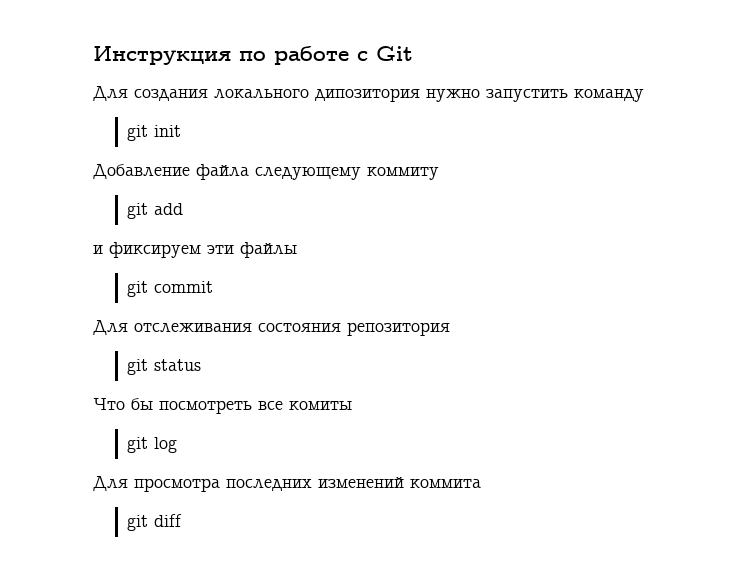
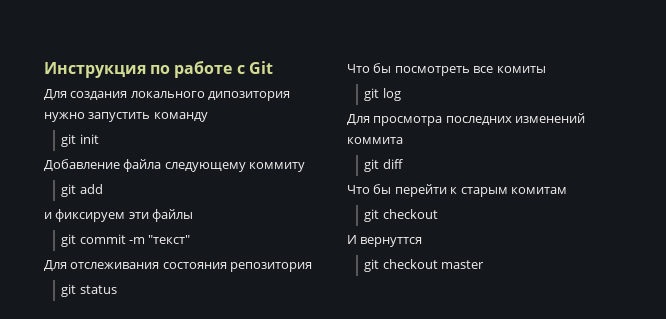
(214, 287) none -> [129,235,191,244] -m "текст"
(183, 520) none -> [347,184,567,197] [364,209,438,222] [347,235,423,247] [364,259,485,272] // Что бы перейти к старым комитам // git checkout // И вернуттся // git checkout master

